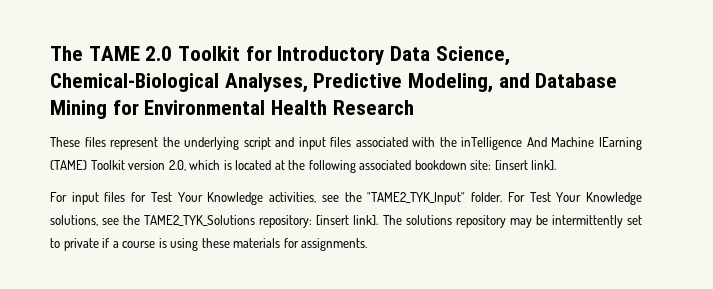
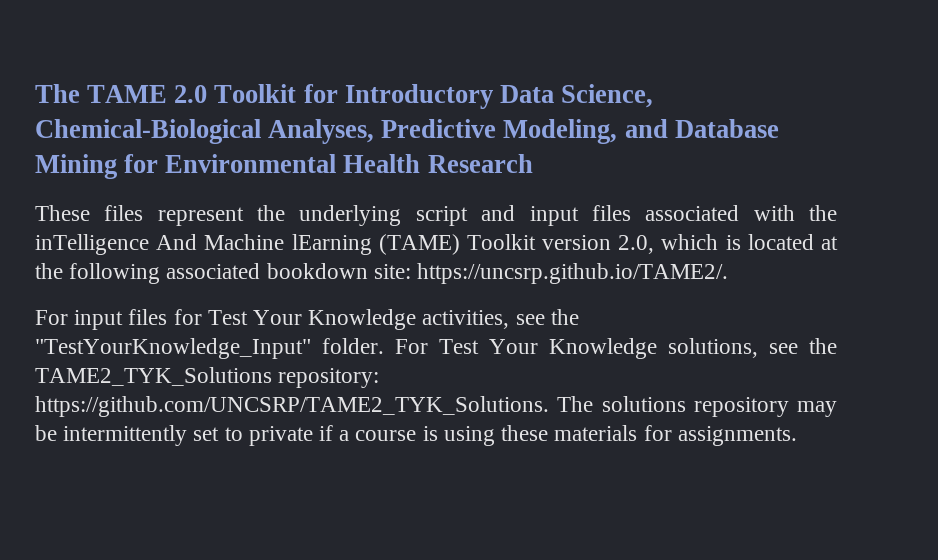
[494,160,557,170] [insert link]. -> [417,263,729,284] https://uncsrp.github.io/TAME2/.
[367,192,466,205] "TAME2_TYK_Input" -> [35,338,311,359] "TestYourKnowledge_Input"
[316,215,379,225] [insert link]. -> [35,396,549,417] https://github.com/UNCSRP/TAME2_TYK_Solutions.

